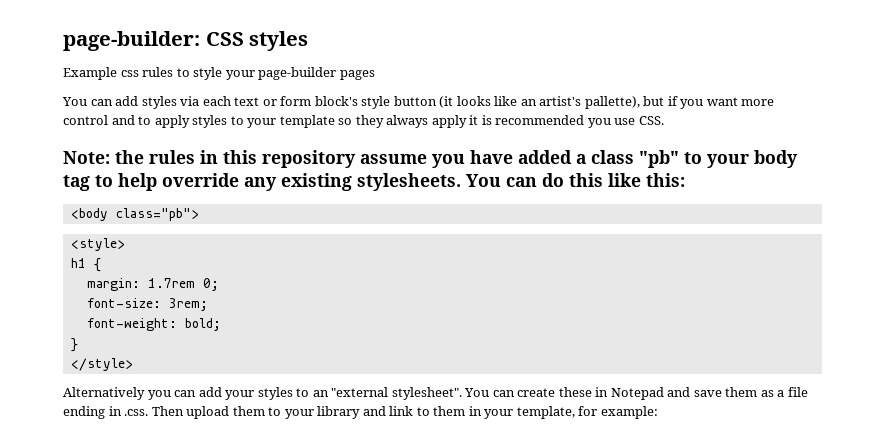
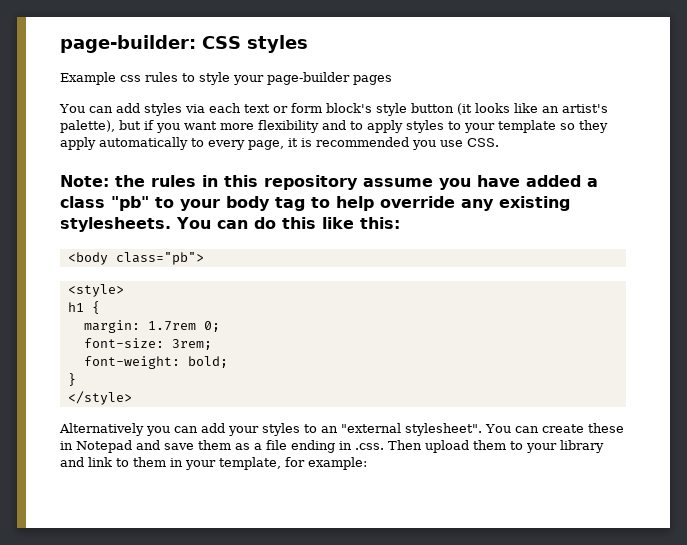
[584,96,640,109] pallette), -> [60,120,115,133] palette),
[63,115,108,125] control -> [258,120,319,133] flexibility
[386,115,467,128] always apply -> [60,137,284,150] apply automatically to every page,

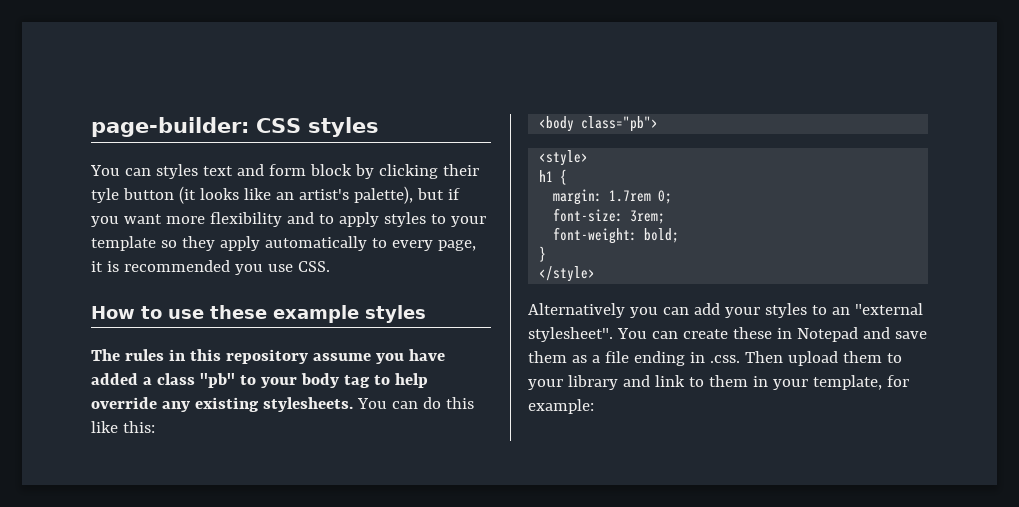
[60,72,392,85] [59,103,407,116] Example css rules to style your page-builder pages // You can add styles via each text or form block's style -> [90,164,479,179] [91,188,119,203] You can styles text and form block by clicking their tyle
[60,175,145,187] Note: the -> [91,305,426,323] [91,349,120,361] How to use these example styles // The

